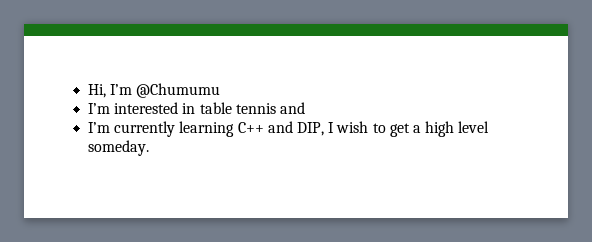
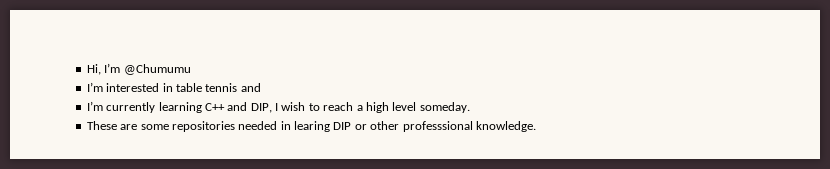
[389,123,410,137] get -> [323,102,354,111] reach
(150, 148) none -> [86,121,536,132] // These are some repositories needed in learing DIP or other professsional knowledge.

